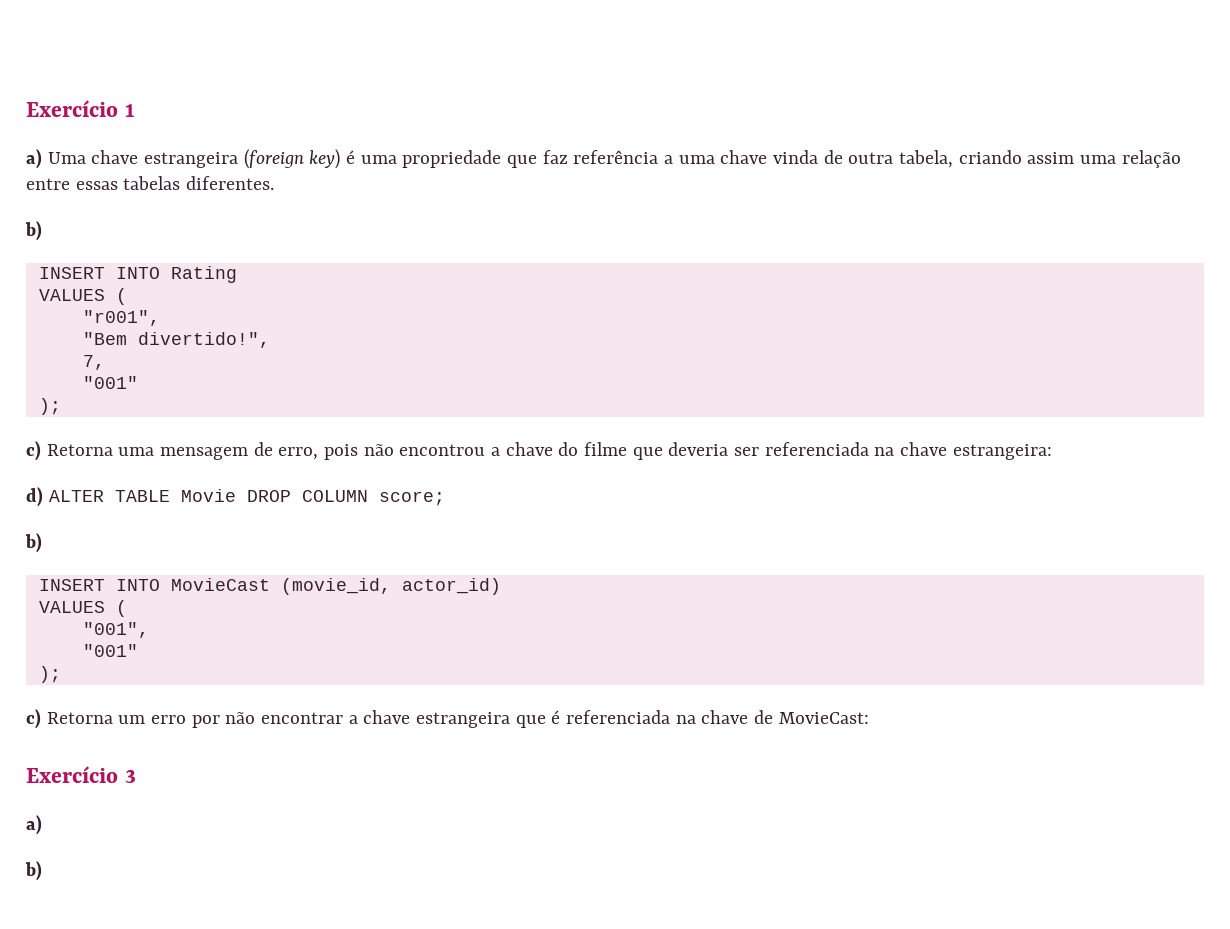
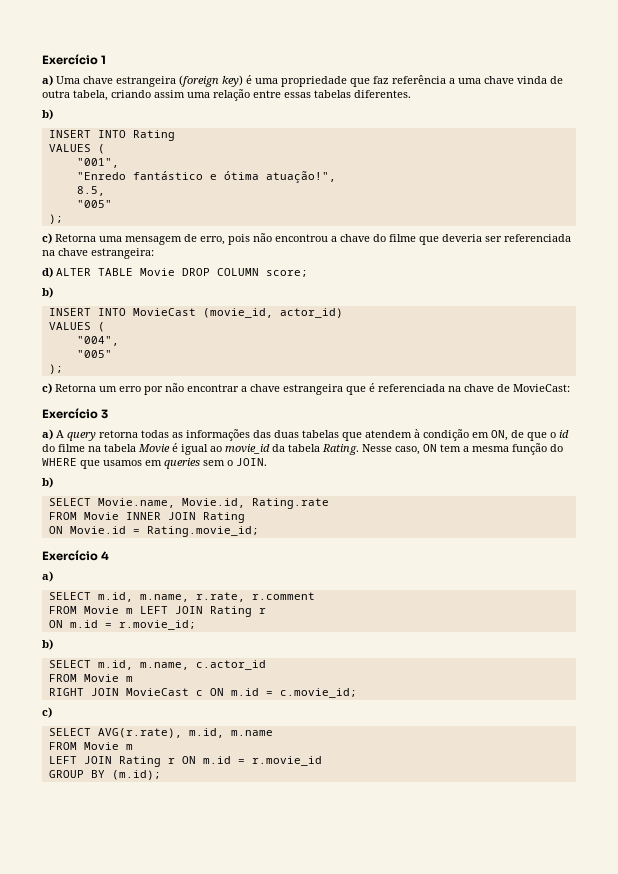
[82,310,160,326] [82,332,270,348] [82,355,105,370] [82,376,138,389] "r001", // "Bem divertido!", // 7, // "001" -> [76,158,119,168] [76,171,336,183] [76,186,105,196] [76,200,112,208] "001", // "Enredo fantástico e ótima atuação!", // 8.5, // "005"
[82,622,149,638] [82,644,138,657] "001", // "001" -> [76,336,119,346] [76,350,112,358] "004", // "005"
[25,861,42,881] // b) -> [56,429,569,441] [42,443,563,455] [42,458,267,469] [42,477,53,488] [48,498,329,509] [48,512,245,523] [48,526,259,537] [42,550,110,561] [42,571,53,582] [48,592,315,602] [48,606,266,617] [48,620,196,630] [42,639,53,650] [48,660,266,670] [48,674,133,682] [48,688,357,698] [42,707,52,718] [48,728,273,738] [48,742,133,750] [48,756,322,767] [48,770,161,780] A query retorna todas as informações das duas tabelas que atendem à condição em ON, de que o id do filme na tabela Movie é igual ao movie_id da tabela Rating. Nesse caso, ON tem a mesma função do WHERE que usamos em queries sem o JOIN. // b) // SELECT Movie.name, Movie.id, Rating.rate // FROM Movie INNER JOIN Rating // ON Movie.id = Rating.movie_id; // Exercício 4 // a) // SELECT m.id, m.name, r.rate, r.comment // FROM Movie m LEFT JOIN Rating r // ON m.id = r.movie_id; // b) // SELECT m.id, m.name, c.actor_id // FROM Movie m // RIGHT JOIN MovieCast c ON m.id = c.movie_id; // c) // SELECT AVG(r.rate), m.id, m.name // FROM Movie m // LEFT JOIN Rating r ON m.id = r.movie_id // GROUP BY (m.id);

